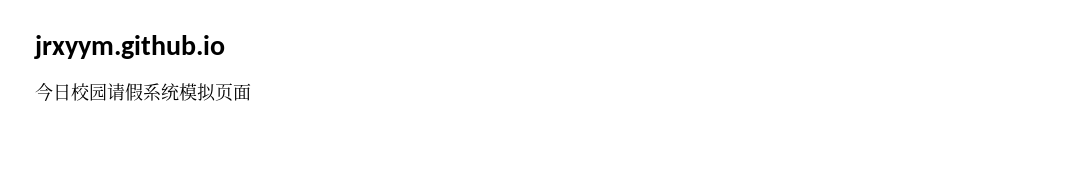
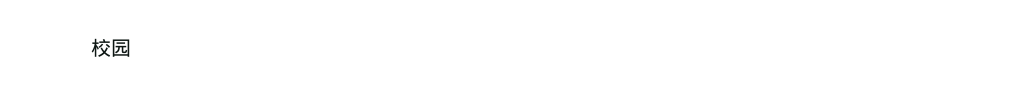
[34,35,225,59] [35,83,251,102] jrxyym.github.io // 今日校园请假系统模拟页面 -> [91,38,131,57] 校园

